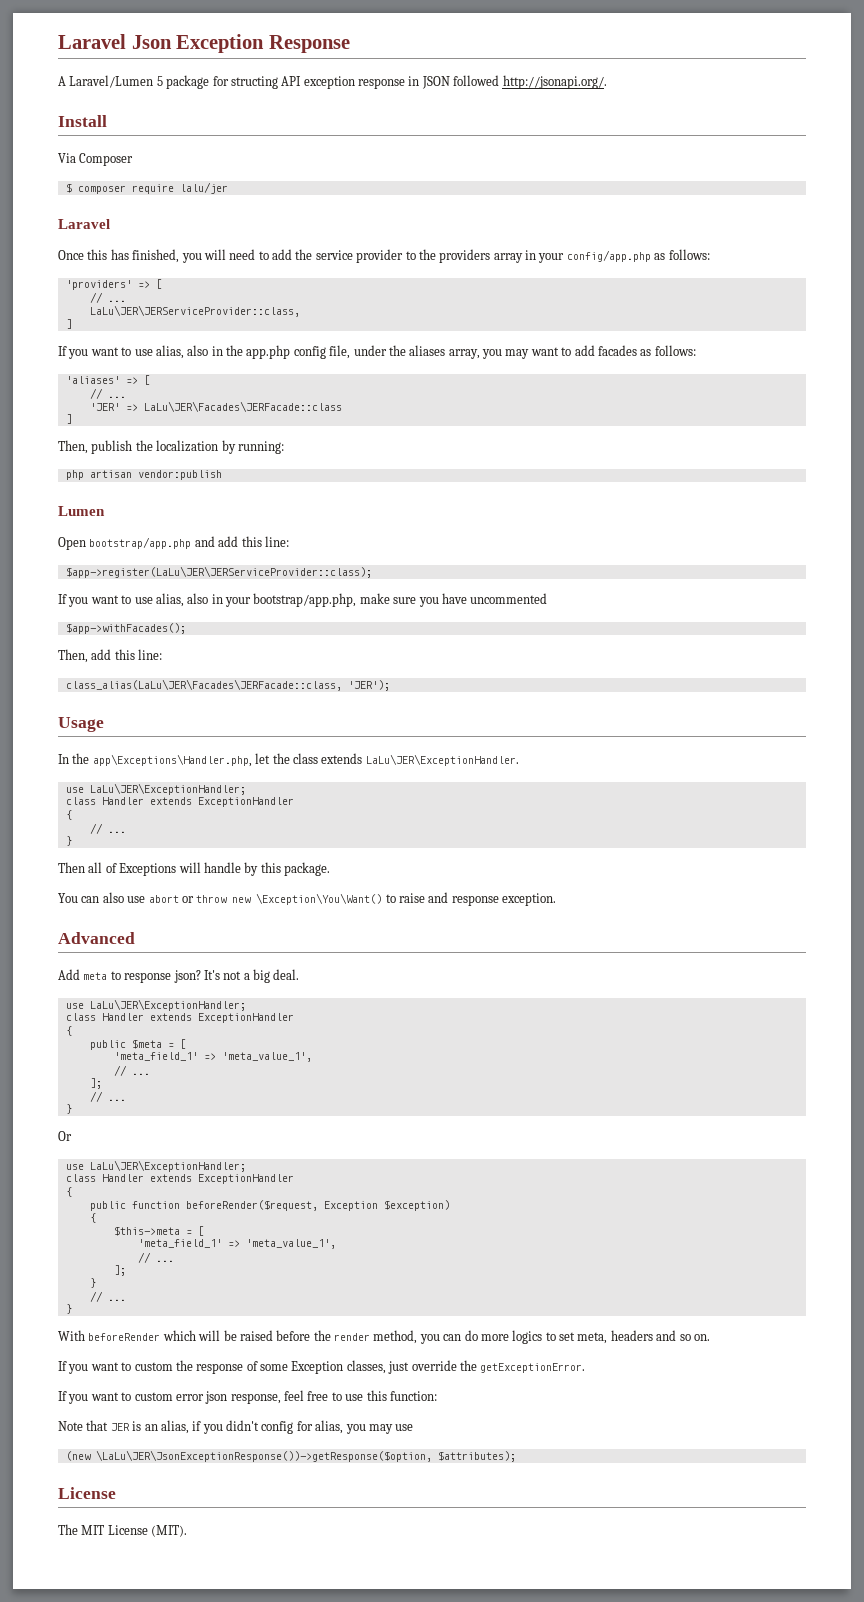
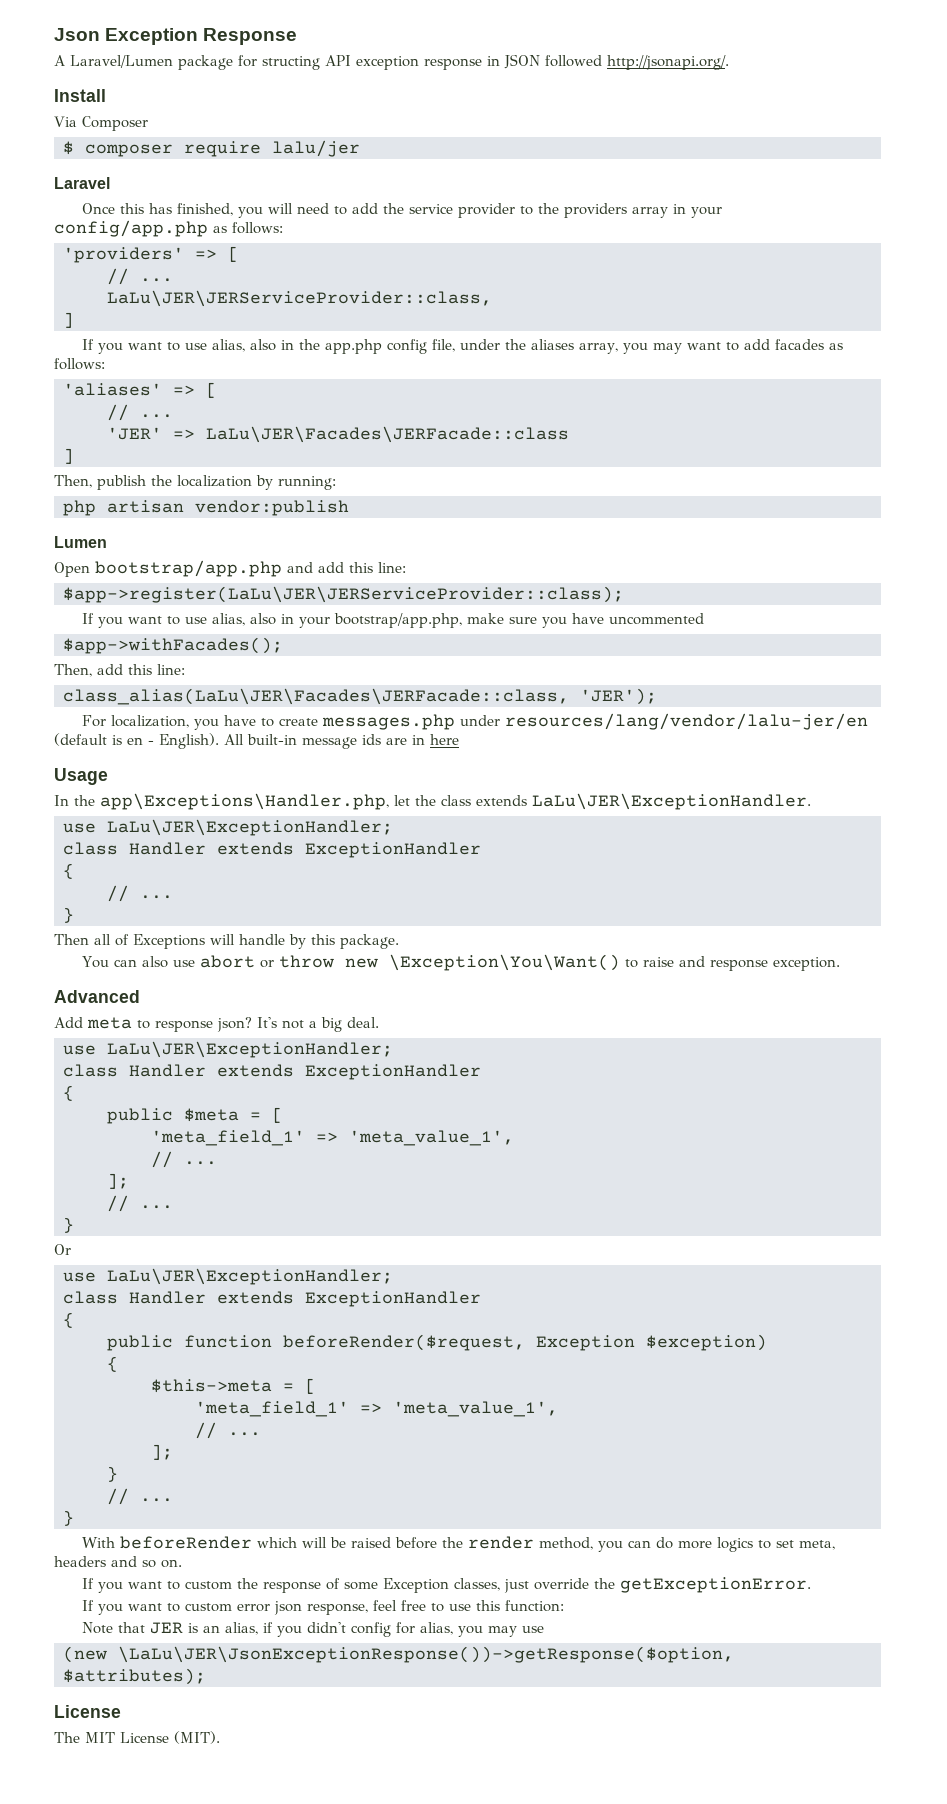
[58,34,126,49] Laravel -> (54, 34) none
[156,76,163,86] 5 -> (173, 61) none
(390, 685) none -> [82,713,869,730] [54,733,459,749] // For localization, you have to create messages.php under resources/lang/vendor/lalu-jer/en (default is en - English). All built-in message ids are in here

